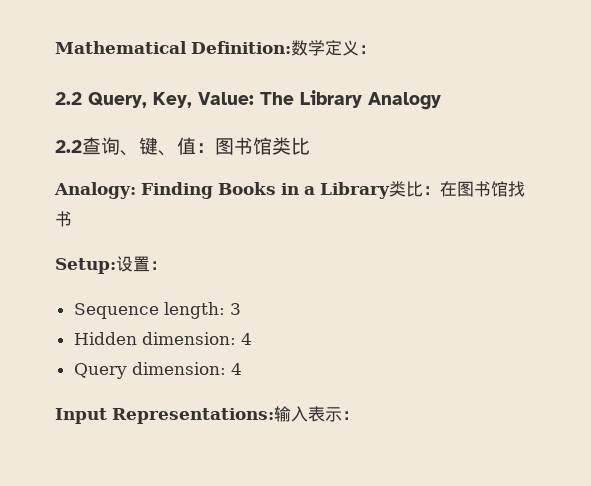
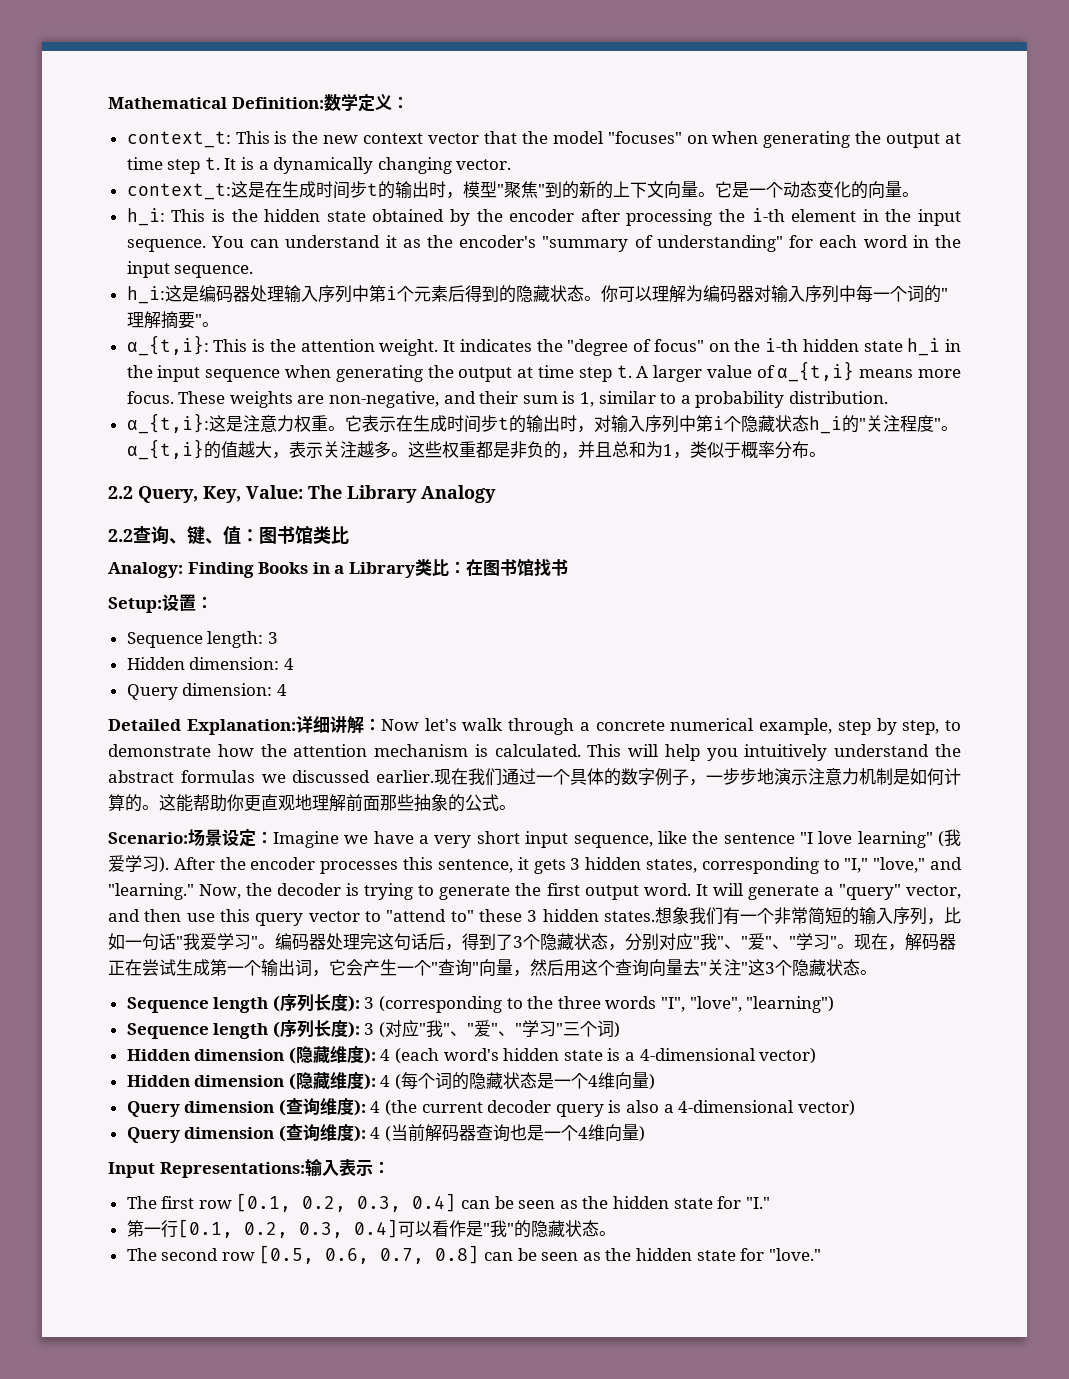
(376, 49) none -> [126,131,961,148] [126,157,512,174] [126,181,919,200] [126,208,962,226] [126,235,961,252] [126,261,254,278] [126,285,948,304] [126,311,219,329] [126,335,962,356] [126,361,961,382] [126,391,888,408] [126,413,958,434] [126,439,826,460] // context_t: This is the new context vector that the model "focuses" on when generating the output at time step t. It is a dynamically changing vector. // context_t:这是在生成时间步t的输出时，模型"聚焦"到的新的上下文向量。它是一个动态变化的向量。 // h_i: This is the hidden state obtained by the encoder after processing the i-th element in the input sequence. You can understand it as the encoder's "summary of understanding" for each word in the input sequence. // h_i:这是编码器处理输入序列中第i个元素后得到的隐藏状态。你可以理解为编码器对输入序列中每一个词的"理解摘要"。 // α_{t,i}: This is the attention weight. It indicates the "degree of focus" on the i-th hidden state h_i in the input sequence when generating the output at time step t. A larger value of α_{t,i} means more focus. These weights are non-negative, and their sum is 1, similar to a probability distribution. // α_{t,i}:这是注意力权重。它表示在生成时间步t的输出时，对输入序列中第i个隐藏状态h_i的"关注程度"。α_{t,i}的值越大，表示关注越多。这些权重都是非负的，并且总和为1，类似于概率分布。
(242, 369) none -> [108,715,961,735] [108,744,961,761] [108,768,961,786] [108,794,516,812] [108,829,962,848] [108,855,962,874] [108,883,961,900] [108,907,961,926] [108,933,956,951] [108,959,877,977] [126,994,835,1013] [126,1020,621,1039] [126,1046,817,1064] [126,1072,656,1090] [126,1098,855,1117] [126,1124,646,1143] // Detailed Explanation:详细讲解：Now let's walk through a concrete numerical example, step by step, to demonstrate how the attention mechanism is calculated. This will help you intuitively understand the abstract formulas we discussed earlier.现在我们通过一个具体的数字例子，一步步地演示注意力机制是如何计算的。这能帮助你更直观地理解前面那些抽象的公式。 // Scenario:场景设定：Imagine we have a very short input sequence, like the sentence "I love learning" (我爱学习). After the encoder processes this sentence, it gets 3 hidden states, corresponding to "I," "love," and "learning." Now, the decoder is trying to generate the first output word. It will generate a "query" vector, and then use this query vector to "attend to" these 3 hidden states.想象我们有一个非常简短的输入序列，比如一句话"我爱学习"。编码器处理完这句话后，得到了3个隐藏状态，分别对应"我"、"爱"、"学习"。现在，解码器正在尝试生成第一个输出词，它会产生一个"查询"向量，然后用这个查询向量去"关注"这3个隐藏状态。 // Sequence length (序列长度): 3 (corresponding to the three words "I", "love", "learning") // Sequence length (序列长度): 3 (对应"我"、"爱"、"学习"三个词) // Hidden dimension (隐藏维度): 4 (each word's hidden state is a 4-dimensional vector) // Hidden dimension (隐藏维度): 4 (每个词的隐藏状态是一个4维向量) // Query dimension (查询维度): 4 (the current decoder query is also a 4-dimensional vector) // Query dimension (查询维度): 4 (当前解码器查询也是一个4维向量)
(359, 415) none -> [126,1193,770,1212] [126,1219,616,1238] [126,1245,821,1264] // The first row [0.1, 0.2, 0.3, 0.4] can be seen as the hidden state for "I." // 第一行[0.1, 0.2, 0.3, 0.4]可以看作是"我"的隐藏状态。 // The second row [0.5, 0.6, 0.7, 0.8] can be seen as the hidden state for "love."

